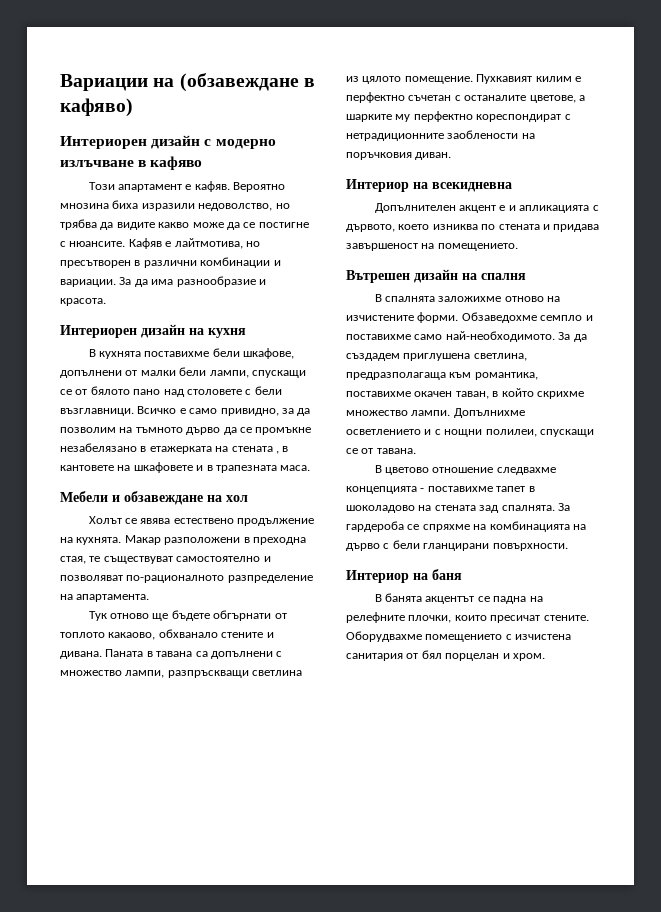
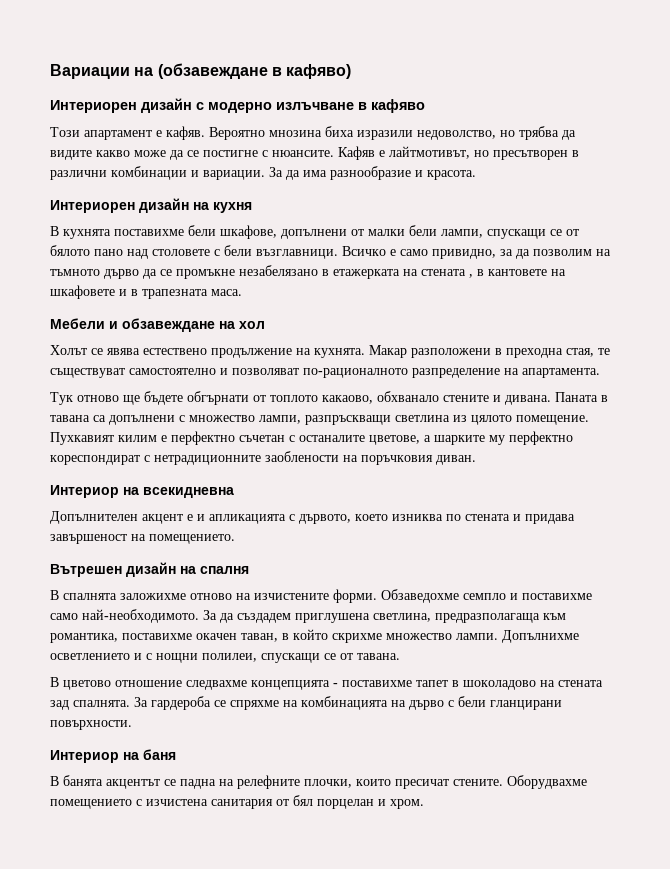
[174,238,243,249] лайтмотива, -> [389,146,470,159] лайтмотивът,

